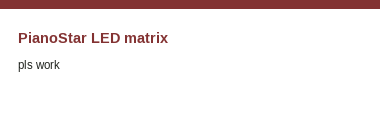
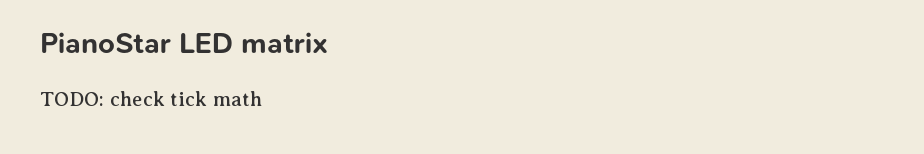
[18,60,61,72] pls work -> [40,91,262,106] TODO: check tick math

